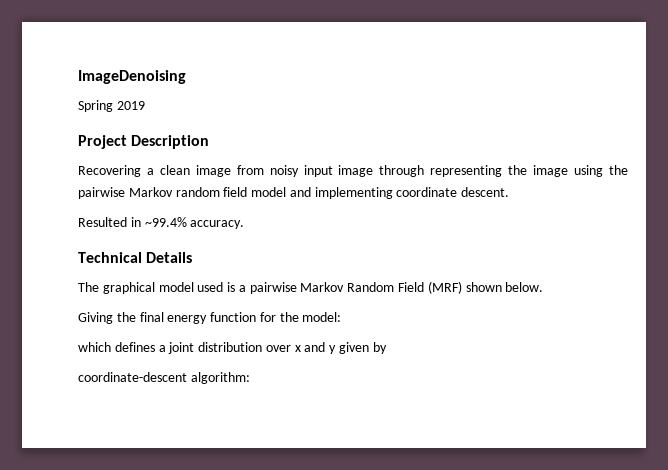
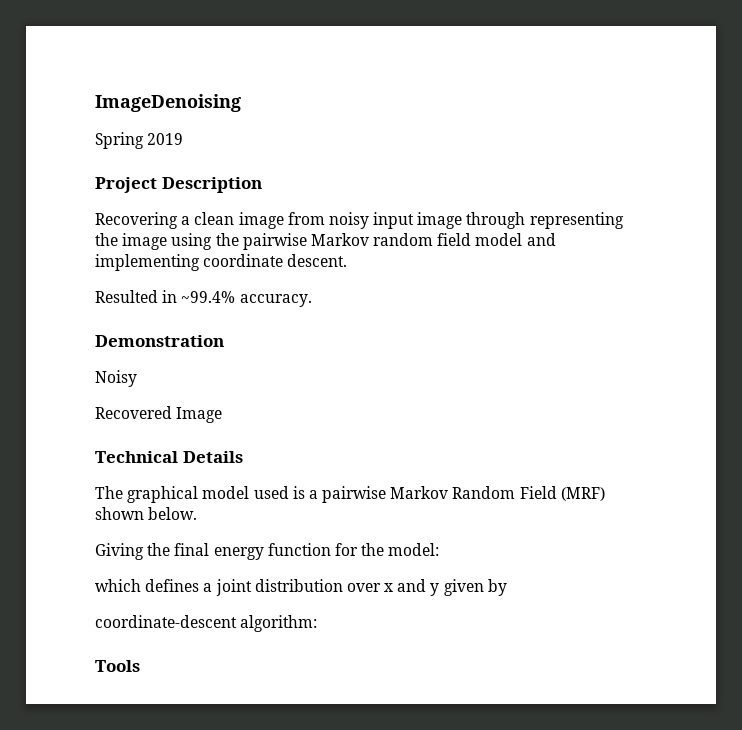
(245, 224) none -> [95,335,224,347] [95,370,137,387] [95,406,223,423] // Demonstration // Noisy // Recovered Image
(250, 378) none -> [95,660,140,672] // Tools

